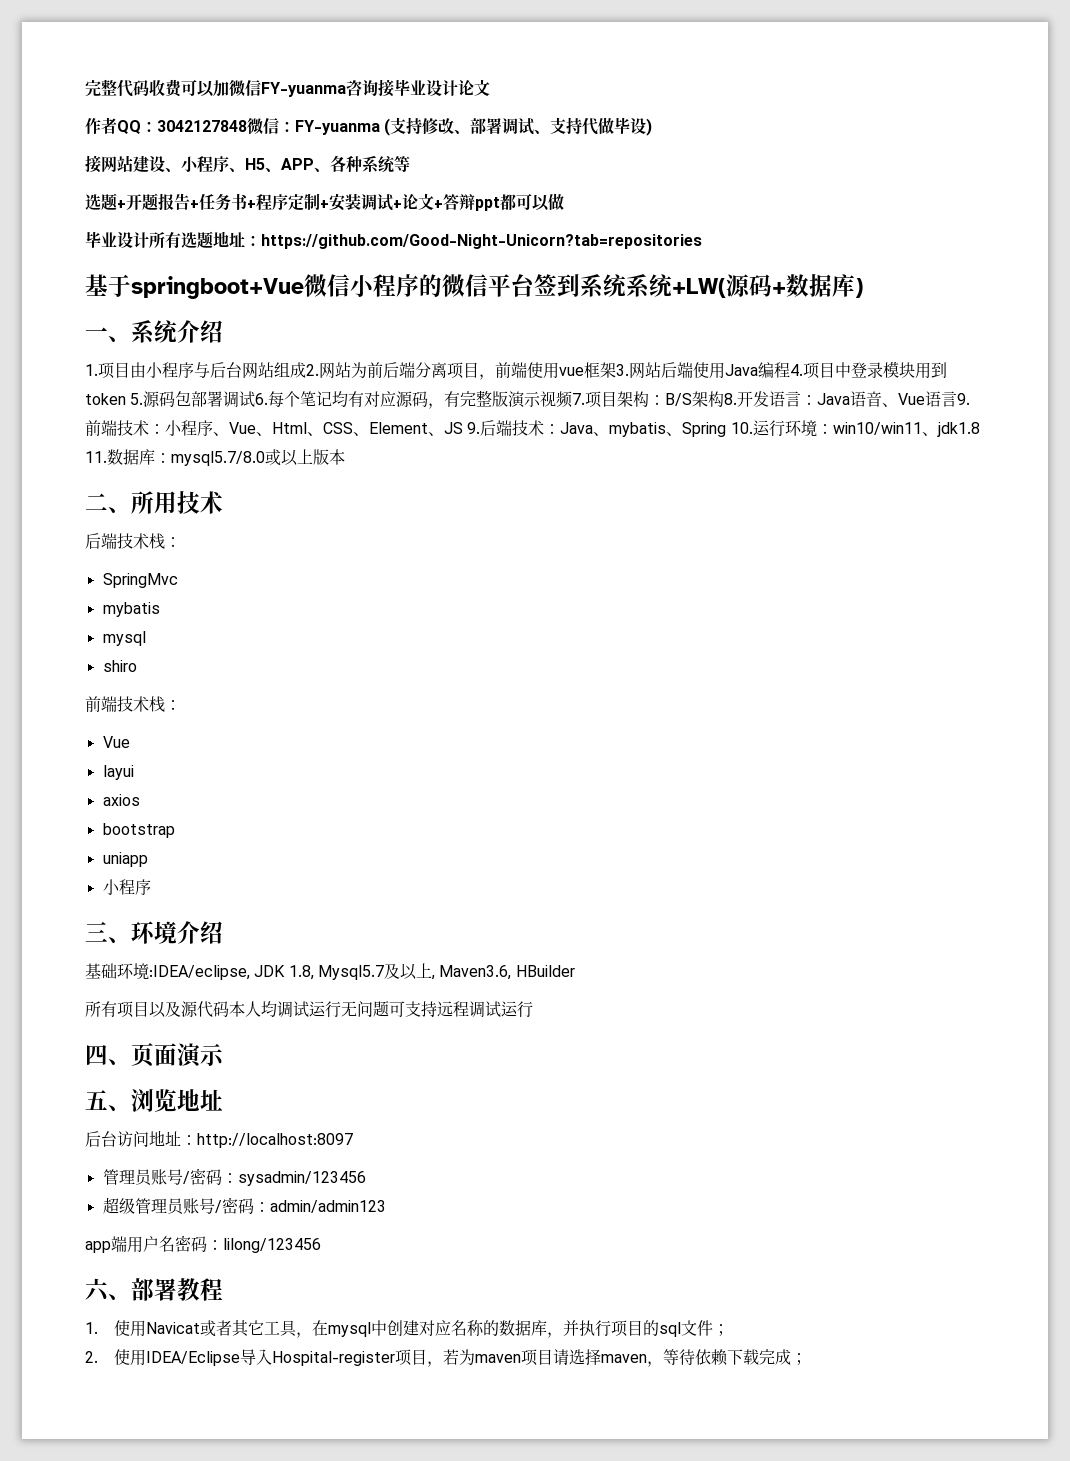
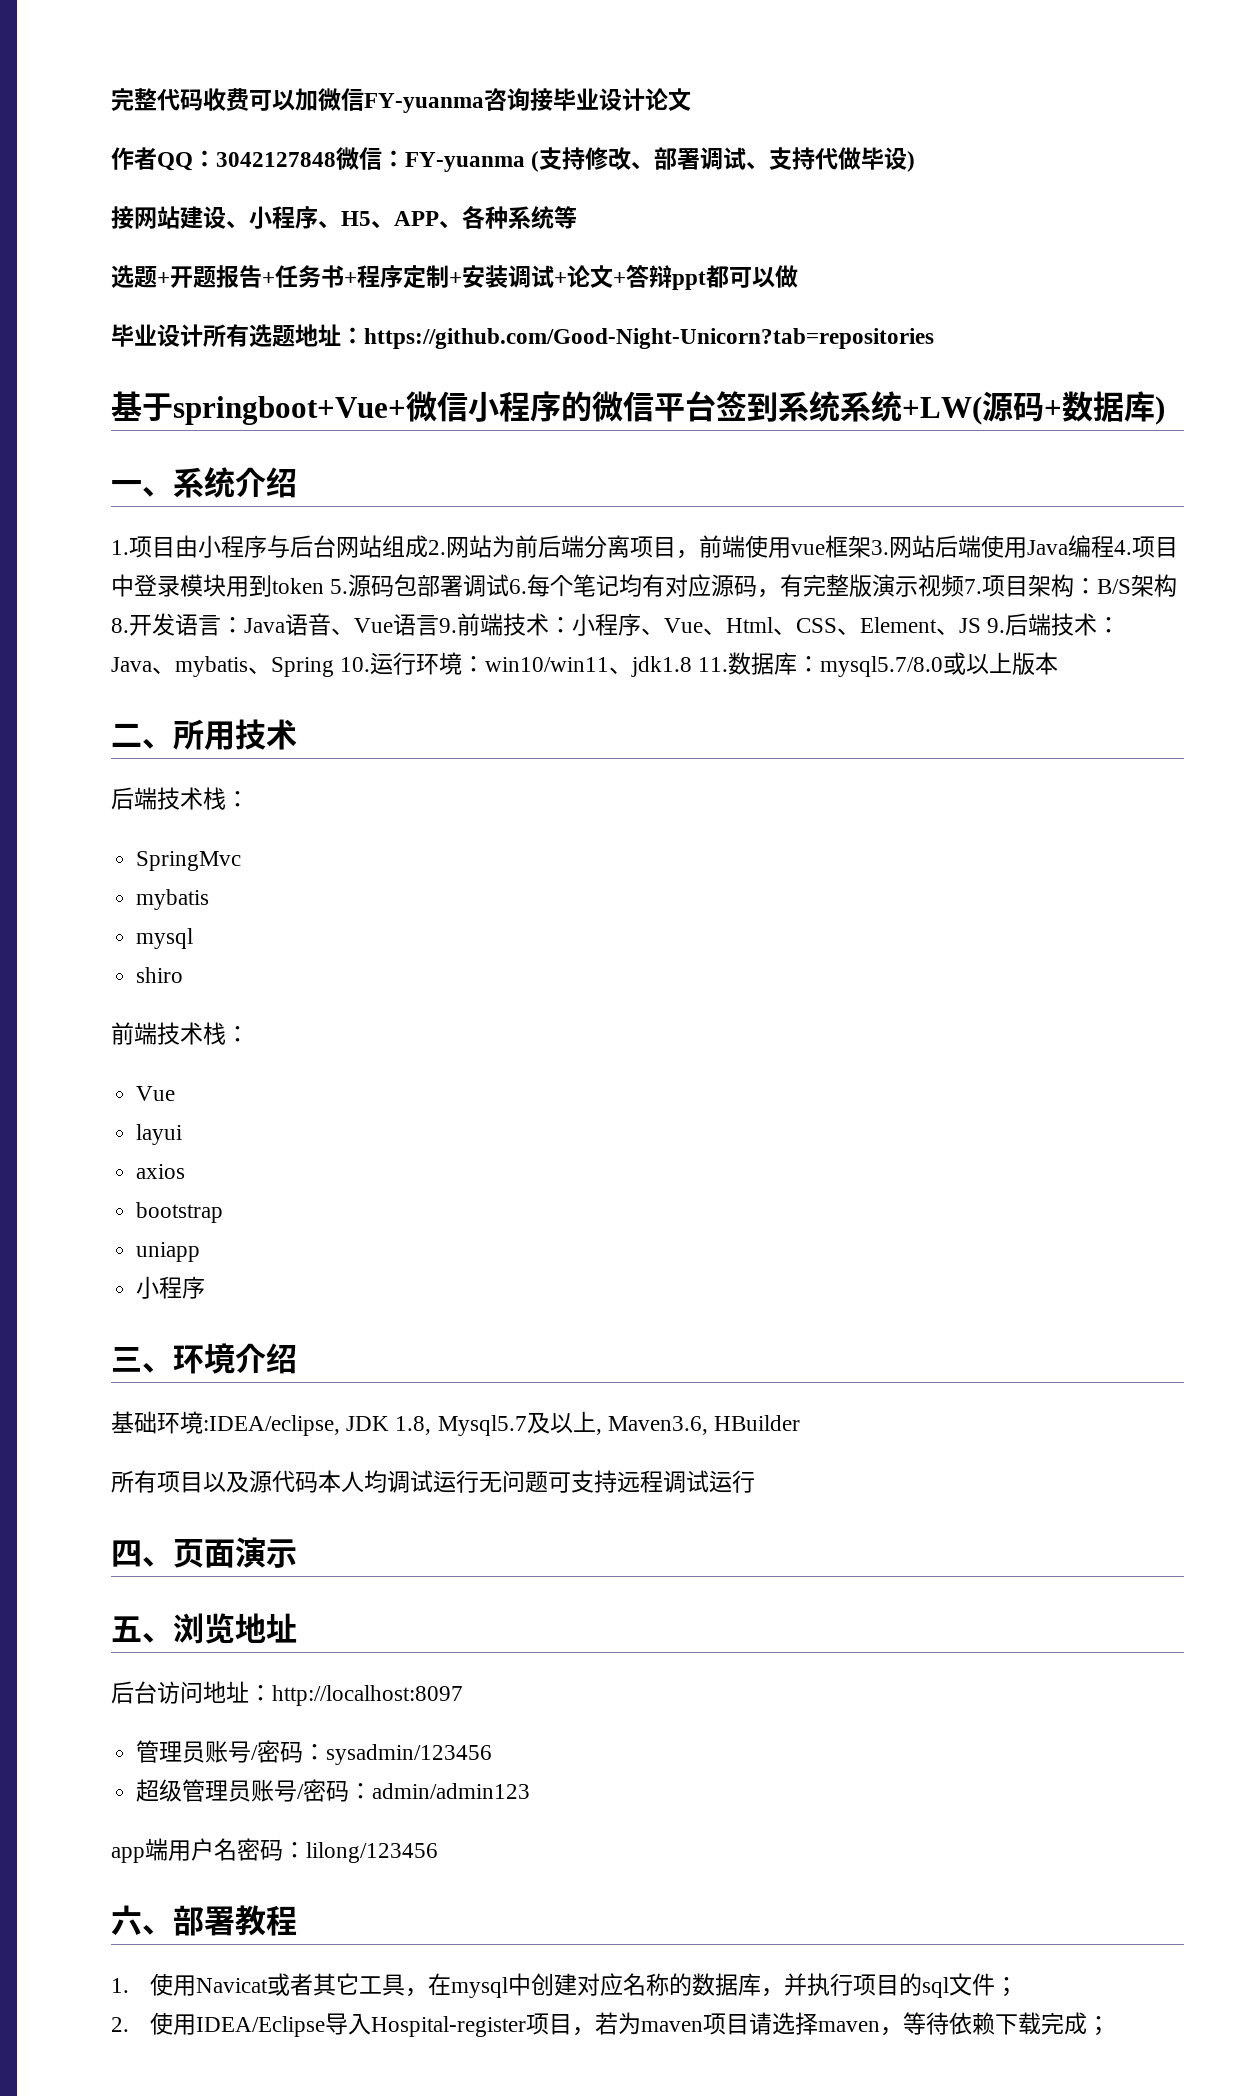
[131,276,304,299] springboot+Vue -> [173,396,406,425] springboot+Vue+

